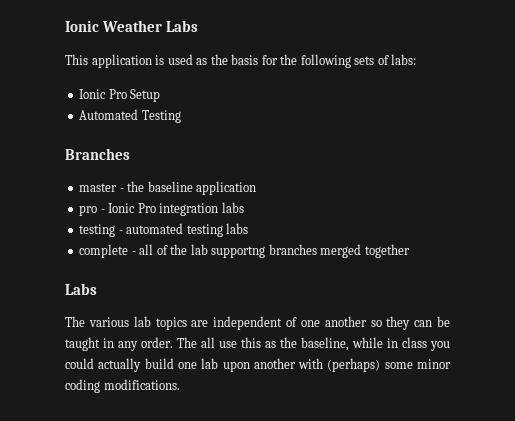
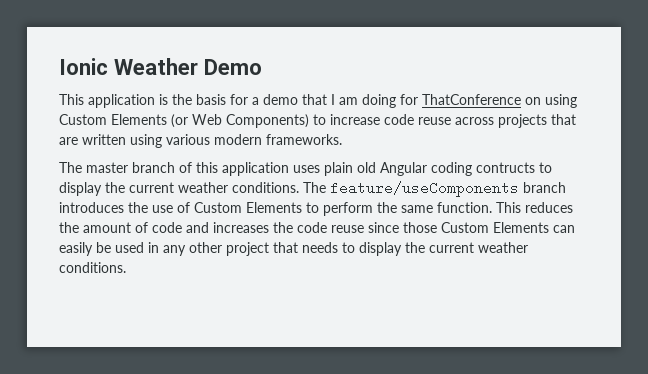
[166,20,199,32] Labs -> [204,59,262,75] Demo
[167,54,208,65] used as -> (168, 99) none
[280,54,417,68] [79,89,161,102] [79,109,181,123] [65,148,130,160] [79,181,257,195] [79,202,244,216] [79,223,249,237] [79,244,410,258] [65,283,97,295] [65,316,450,330] [65,337,450,351] [65,358,452,372] [65,379,180,393] the following sets of labs: // Ionic Pro Setup // Automated Testing // Branches // master - the baseline application // pro - Ionic Pro integration labs // testing - automated testing labs // complete - all of the lab supportng branches merged together // Labs // The various lab topics are independent of one another so they can be taught in any order. The all use this as the baseline, while in class you could actually build one lab upon another with (perhaps) some minor coding modifications. -> [252,94,577,108] [59,114,576,128] [59,134,342,148] [59,162,552,176] [59,181,566,197] [59,202,573,216] [59,222,575,233] [59,242,528,256] [59,262,126,273] a demo that I am doing for ThatConference on using Custom Elements (or Web Components) to increase code reuse across projects that are written using various modern frameworks. // The master branch of this application uses plain old Angular coding contructs to display the current weather conditions. The feature/useComponents branch introduces the use of Custom Elements to perform the same function. This reduces the amount of code and increases the code reuse since those Custom Elements can easily be used in any other project that needs to display the current weather conditions.

